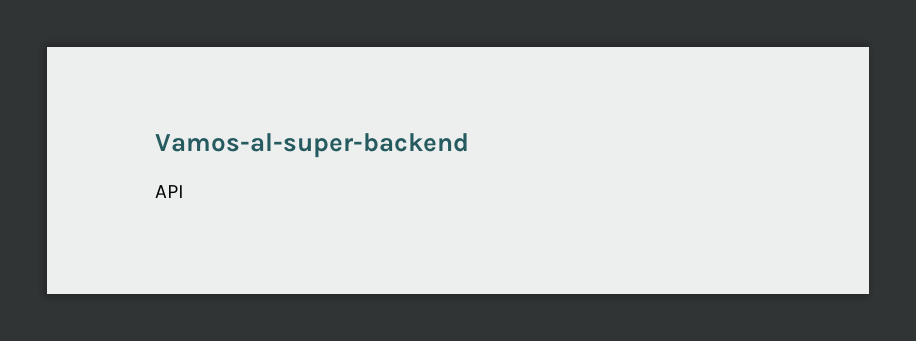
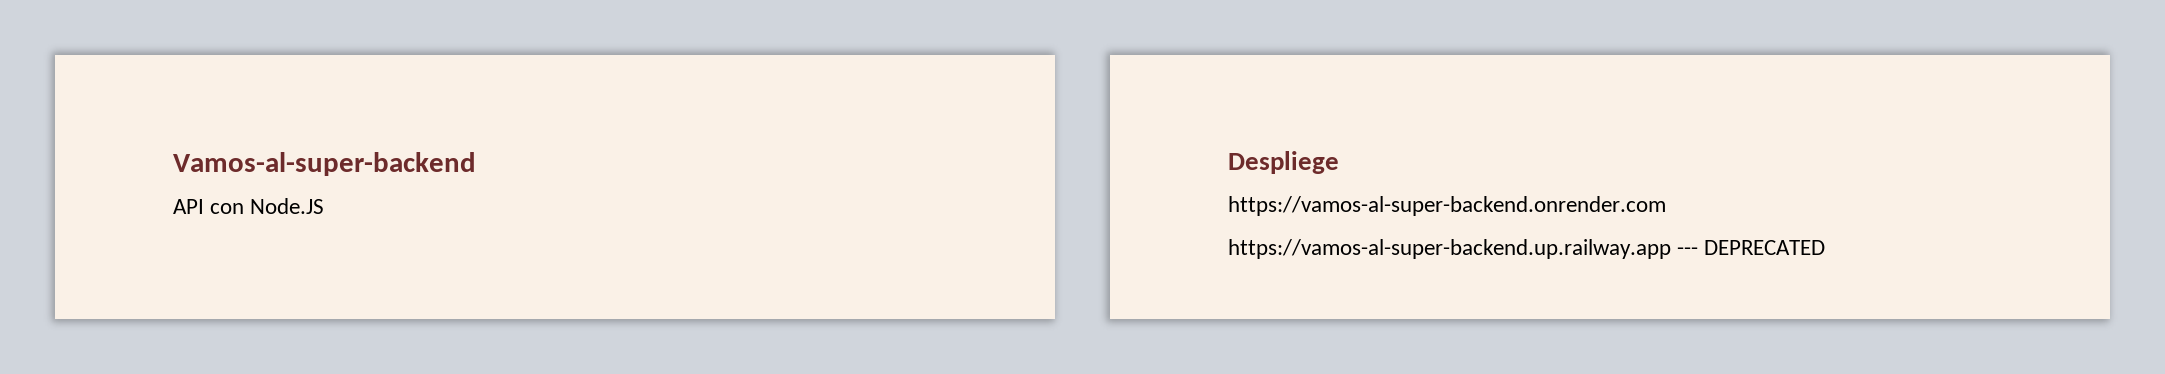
(184, 191) none -> [210,198,325,214] [1228,151,1339,174] [1228,196,1666,216] [1228,239,1826,259] con Node.JS // Despliege // https://vamos-al-super-backend.onrender.com // https://vamos-al-super-backend.up.railway.app --- DEPRECATED

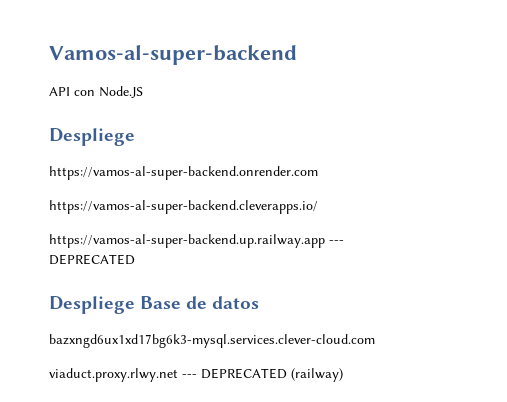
(1666, 206) none -> [49,200,318,214] // https://vamos-al-super-backend.cleverapps.io/
(1826, 247) none -> [49,296,260,314] [49,334,375,348] [49,368,343,382] // Despliege Base de datos // bazxngd6ux1xd17bg6k3-mysql.services.clever-cloud.com // viaduct.proxy.rlwy.net --- DEPRECATED (railway)

